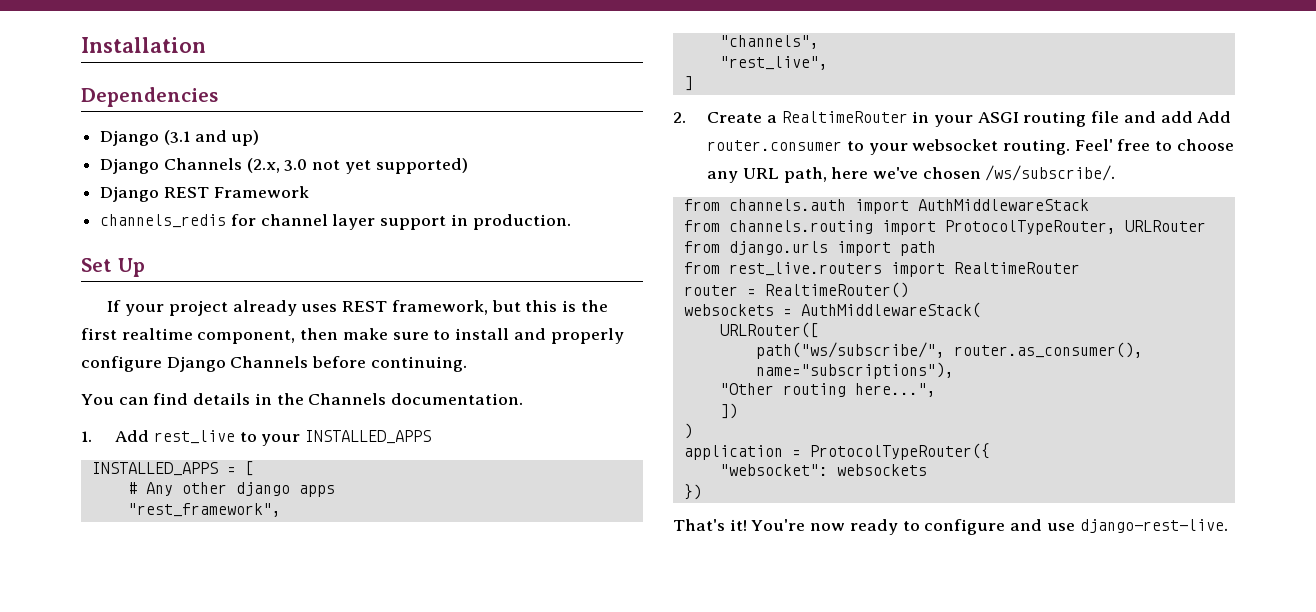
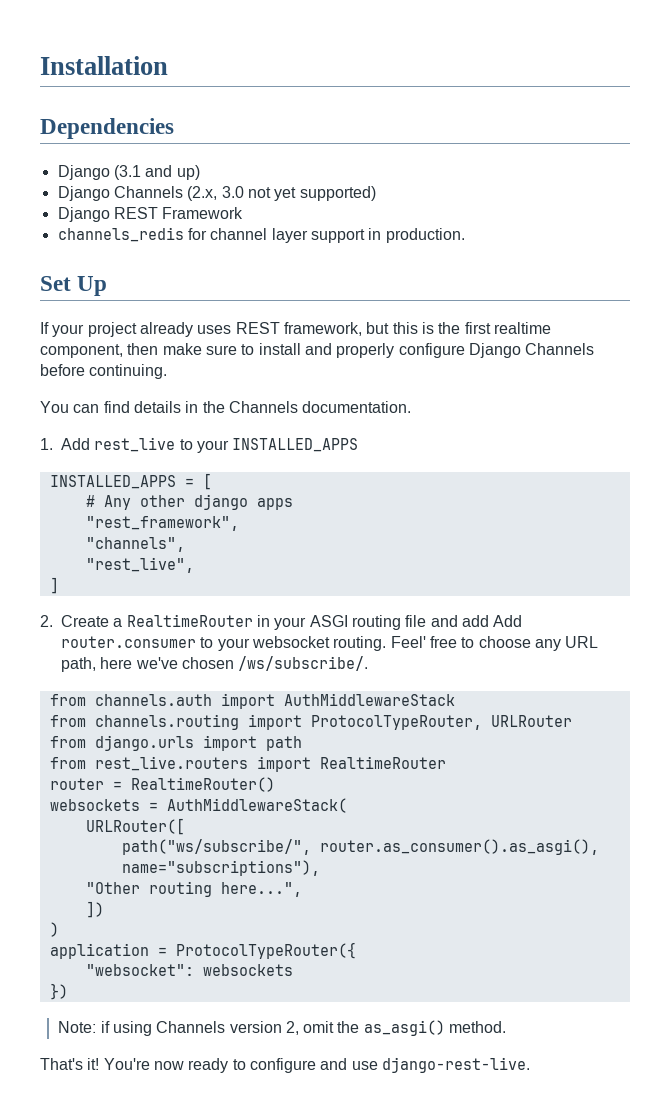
[953,342,1143,358] router.as_consumer(), -> [319,839,599,855] router.as_consumer().as_asgi(),
(702, 492) none -> [58,1020,507,1036] // Note: if using Channels version 2, omit the as_asgi() method.

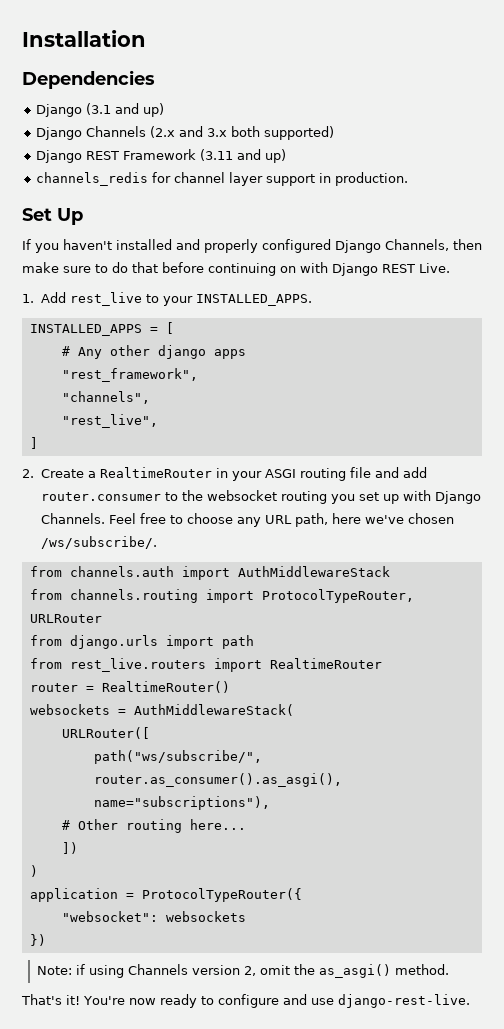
[187,186,297,201] (2.x, 3.0 not yet -> [150,126,261,138] (2.x and 3.x both
(244, 213) none -> [200,149,287,163] (3.11 and up)
[52,322,551,337] [40,343,595,358] [40,364,168,379] [40,401,412,413] your project already uses REST framework, but this is the first realtime component, then make sure to install and properly configure Django Channels before continuing. // You can find details in the Channels documentation. -> [35,239,482,253] [22,262,450,276] you haven't installed and properly configured Django Channels, then make sure to do that before continuing on with Django REST Live.
[232,438,359,452] INSTALLED_APPS -> [195,294,312,306] INSTALLED_APPS.
[493,615,523,627] Add -> (427, 472) none
[217,636,426,651] your websocket routing. Feel' -> [181,490,481,504] [40,513,136,524] the websocket routing you set up with Django Channels. Feel
[85,881,302,897] "Other routing here...", -> [61,819,246,833] # Other routing here...

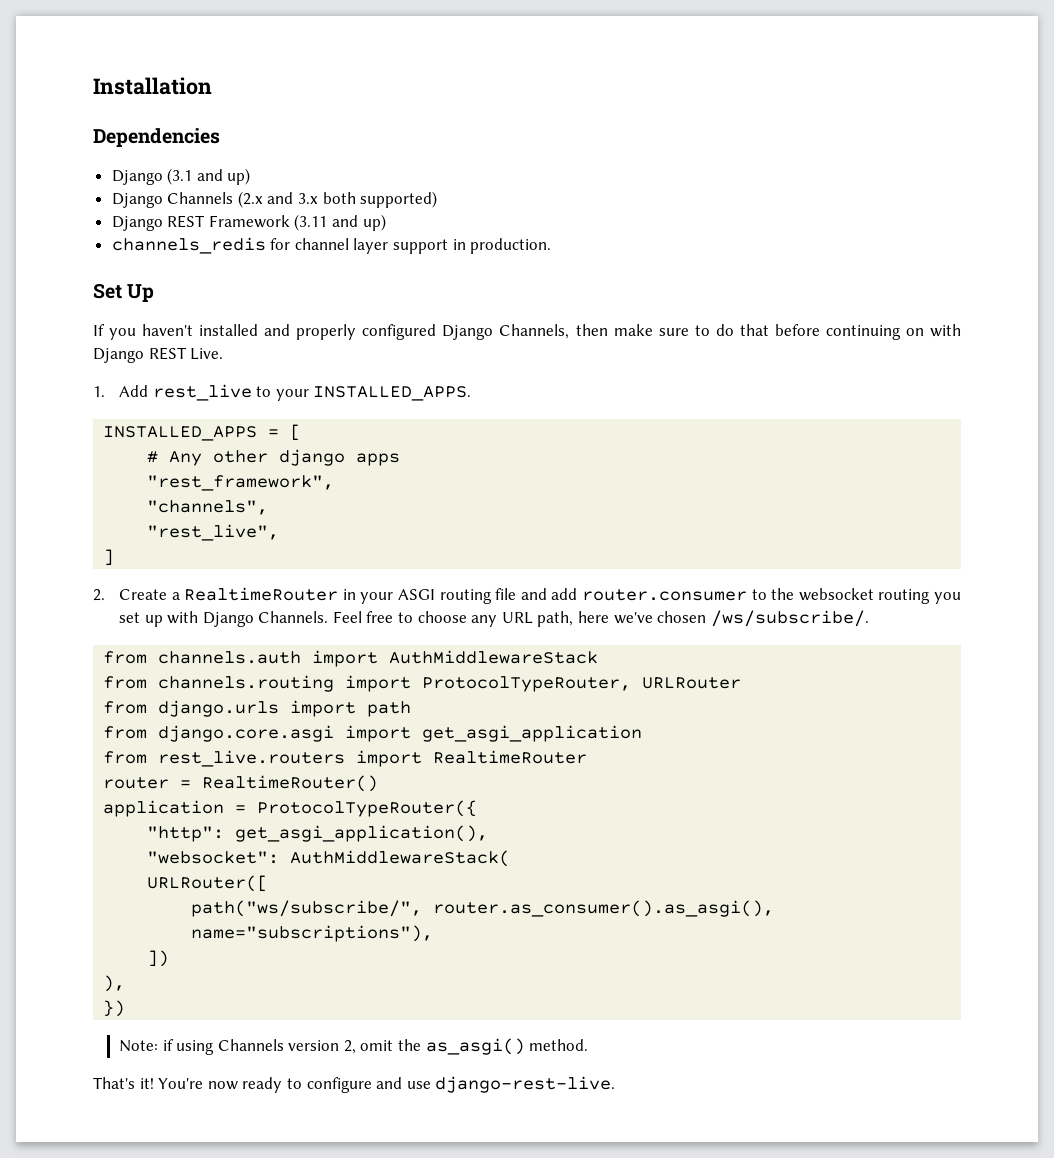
(254, 642) none -> [103,725,643,742] // from django.core.asgi import get_asgi_application
[29,704,126,715] websockets = -> [103,800,478,817] [147,825,489,842] [147,851,280,864] application = ProtocolTypeRouter({ // "http": get_asgi_application(), // "websocket":
[61,819,246,833] [61,842,78,854] [29,865,38,877] [29,888,302,902] [61,911,246,922] # Other routing here... // ]) // ) // application = ProtocolTypeRouter({ // "websocket": websockets -> [147,950,170,967] [103,975,126,992] ]) // ),

